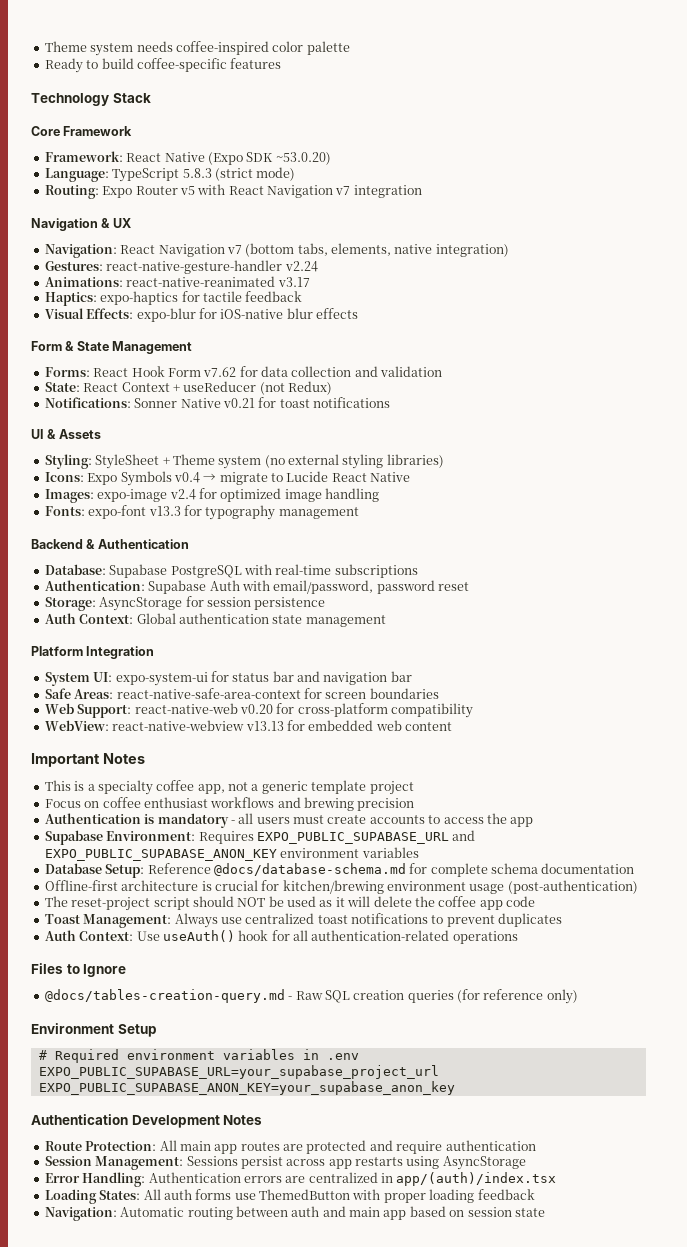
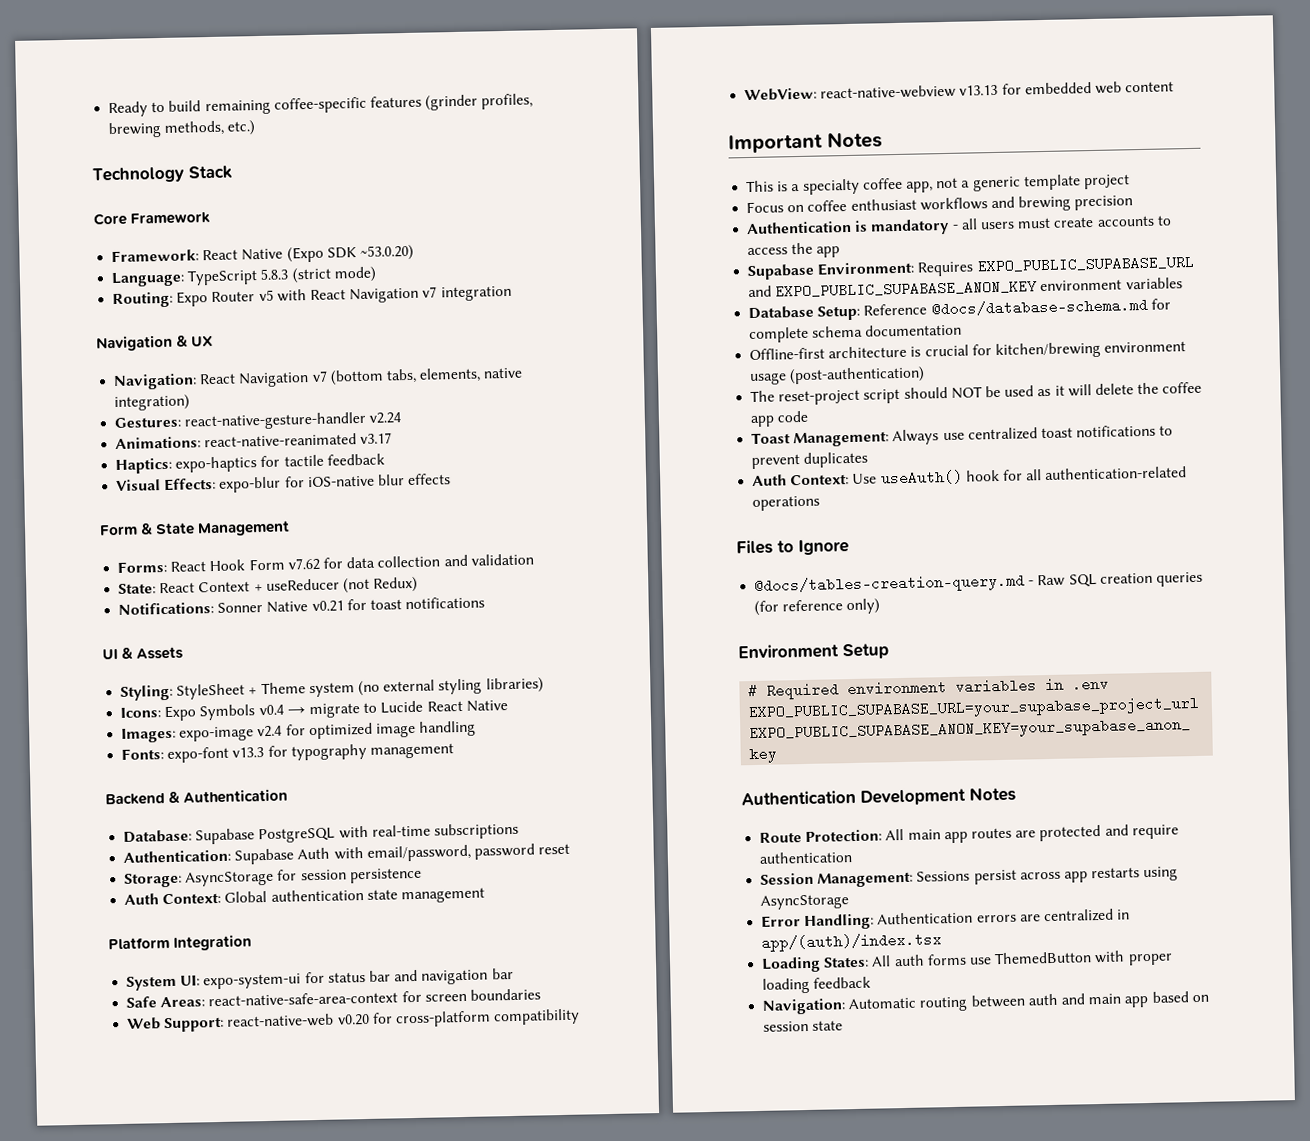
[44,41,350,56] Theme system needs coffee-inspired color palette // -> (108, 109) none
(134, 63) none -> [204,99,271,116] remaining
(282, 63) none -> [425,93,534,111] [108,120,257,139] (grinder profiles, brewing methods, etc.)

